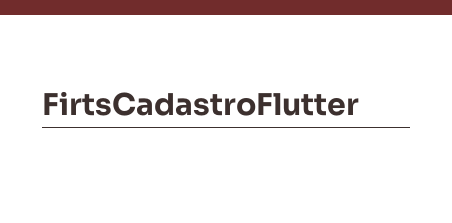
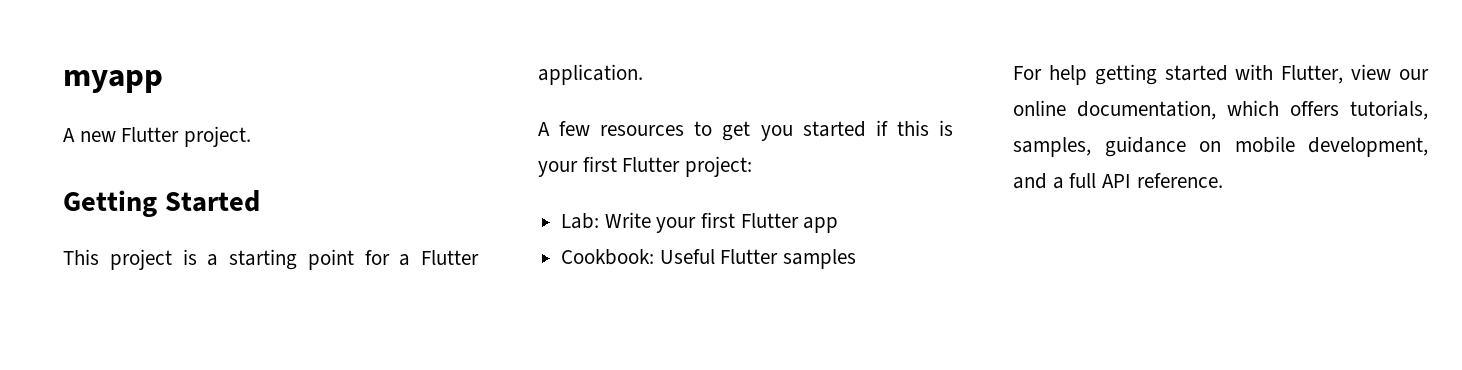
[42,91,359,116] FirtsCadastroFlutter -> [63,70,163,93] [63,126,252,147] [63,190,260,217] [63,249,479,270] [538,64,643,85] [538,120,953,141] [538,156,753,177] [561,212,839,233] [561,249,857,269] [1013,64,1429,85] [1013,100,1428,120] [1013,136,1428,157] [1013,173,1223,189] myapp // A new Flutter project. // Getting Started // This project is a starting point for a Flutter application. // A few resources to get you started if this is your first Flutter project: // Lab: Write your first Flutter app // Cookbook: Useful Flutter samples // For help getting started with Flutter, view our online documentation, which offers tutorials, samples, guidance on mobile development, and a full API reference.

